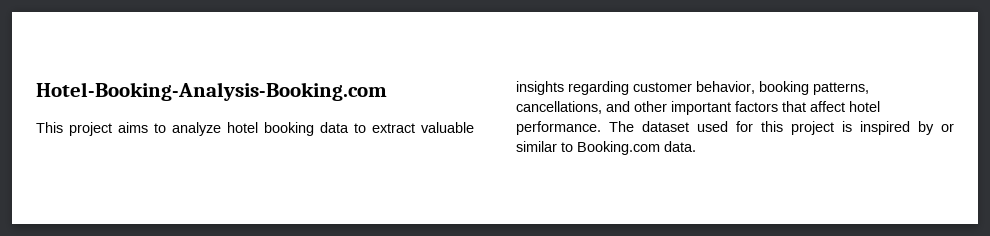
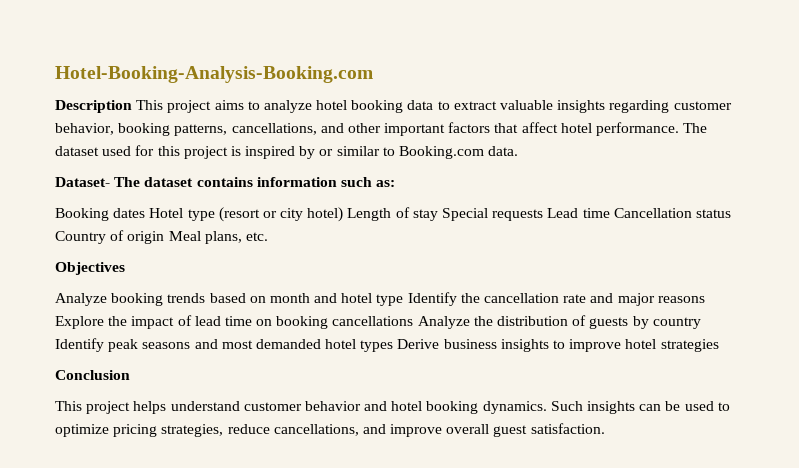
(387, 91) none -> [55,100,132,113] Description
(696, 146) none -> [55,177,396,187] [55,207,731,222] [55,230,268,244] [55,262,125,275] [55,292,705,306] [55,315,701,329] [55,338,719,352] [55,370,130,380] [55,401,730,414] [55,423,605,437] // Dataset- The dataset contains information such as: // Booking dates Hotel type (resort or city hotel) Length of stay Special requests Lead time Cancellation status Country of origin Meal plans, etc. // Objectives // Analyze booking trends based on month and hotel type Identify the cancellation rate and major reasons Explore the impact of lead time on booking cancellations Analyze the distribution of guests by country Identify peak seasons and most demanded hotel types Derive business insights to improve hotel strategies // Conclusion // This project helps understand customer behavior and hotel booking dynamics. Such insights can be used to optimize pricing strategies, reduce cancellations, and improve overall guest satisfaction.

